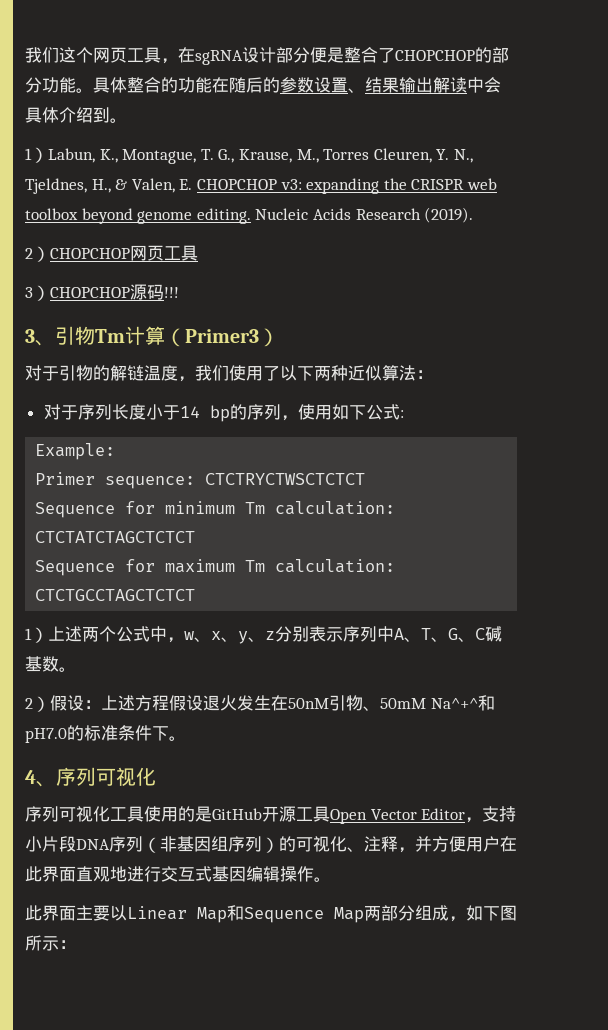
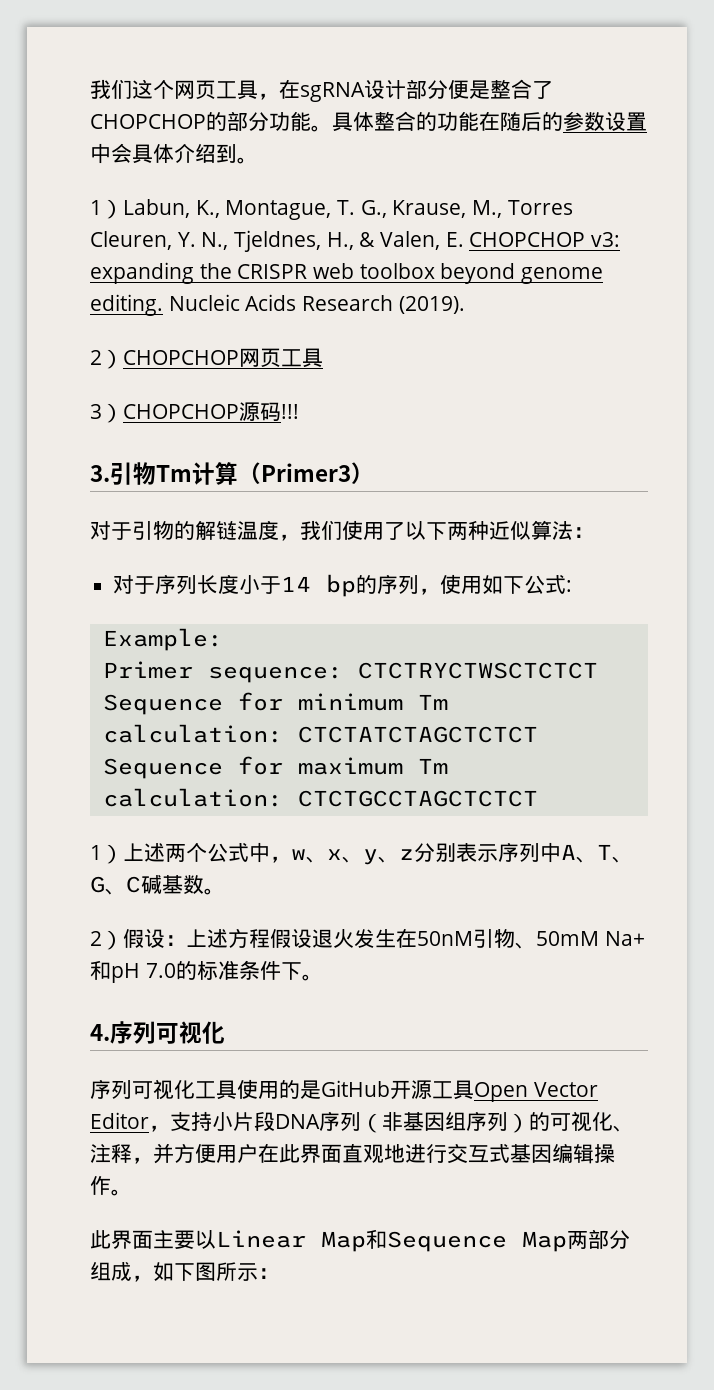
[348,77,467,93] 、结果输出解读 -> (647, 121) none
[25,329,55,346] 3、 -> [90,465,110,482] 3.
[430,695,495,711] [25,728,67,743] Na^+^和pH7.0 -> [604,931,645,946] [90,960,176,983] Na+和pH 7.0
[25,770,56,787] 4、 -> [90,1024,110,1041] 4.

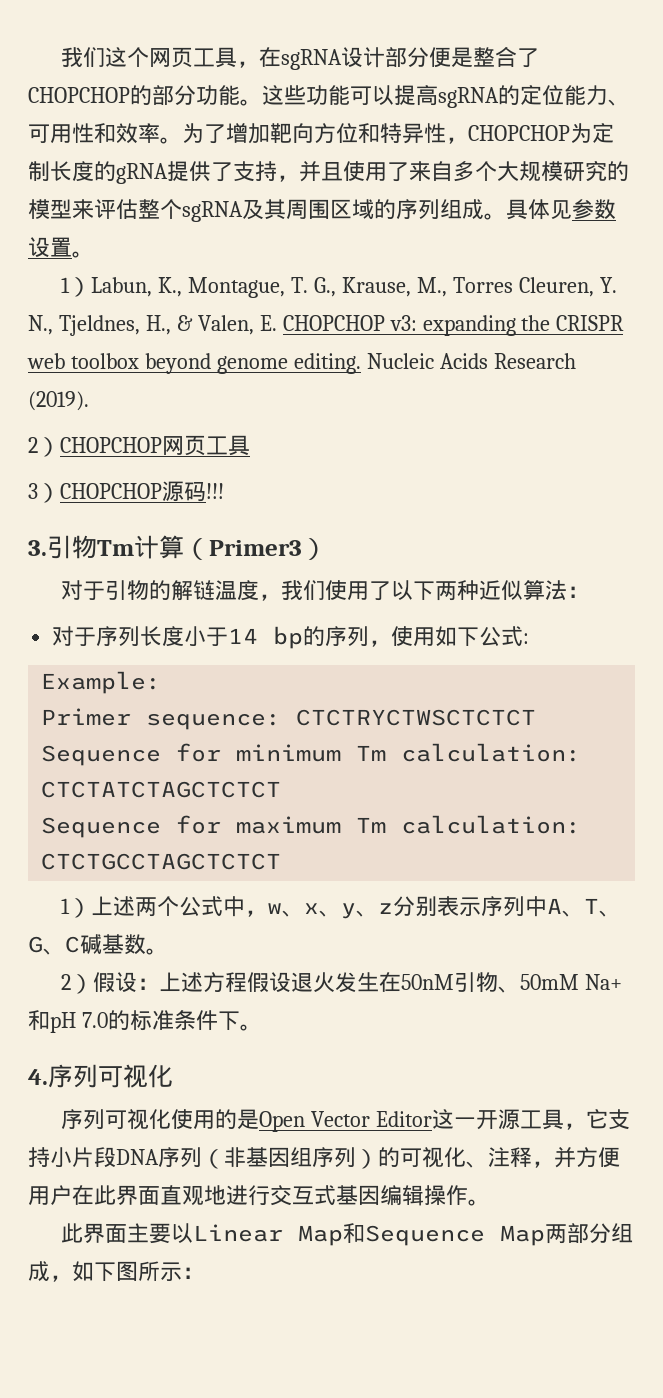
[332,111,647,132] [90,143,237,164] 具体整合的功能在随后的参数设置中会具体介绍到 -> [262,85,630,108] [28,123,614,144] [28,160,629,184] [28,199,616,222] [28,237,72,257] 这些功能可以提高sgRNA的定位能力、可用性和效率。为了增加靶向方位和特异性，CHOPCHOP为定制长度的gRNA提供了支持，并且使用了来自多个大规模研究的模型来评估整个sgRNA及其周围区域的序列组成。具体见参数设置
[195,1080,237,1100] 工具 -> (172, 1119) none
[321,1080,598,1102] [90,1112,170,1132] GitHub开源工具Open Vector Editor， -> [259,1109,608,1132] Open Vector Editor这一开源工具，它

